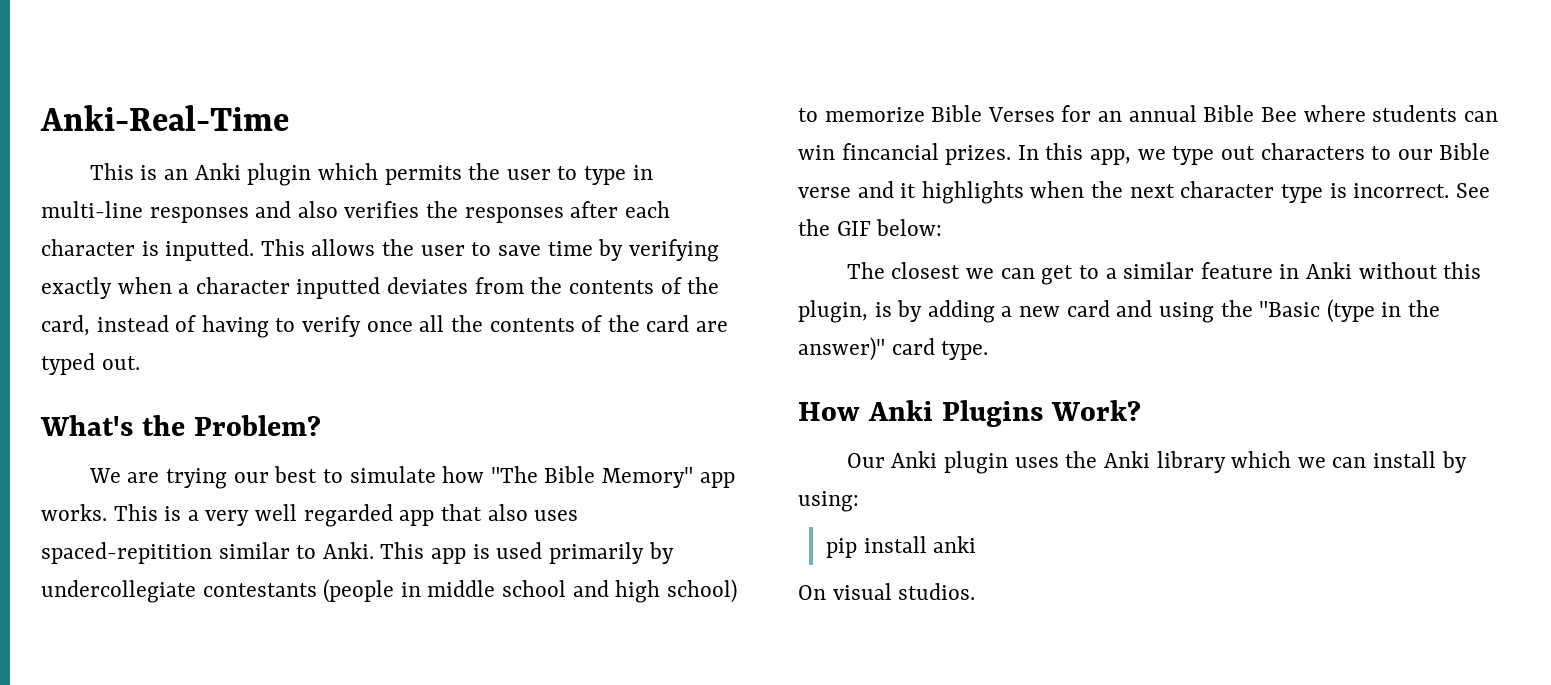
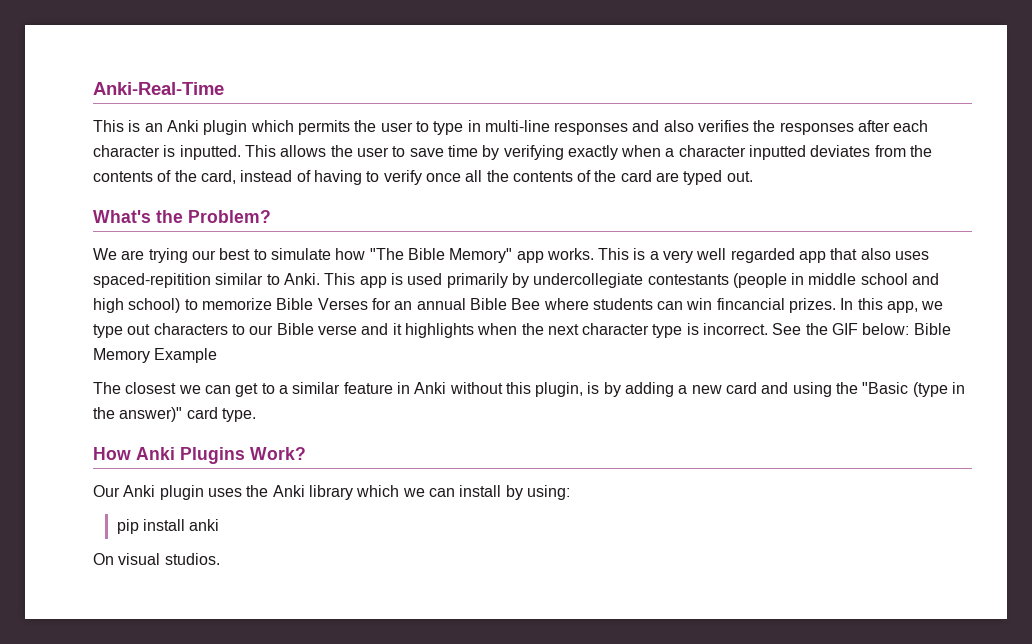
(943, 227) none -> [913,323,951,335] [93,348,218,363] Bible Memory Example

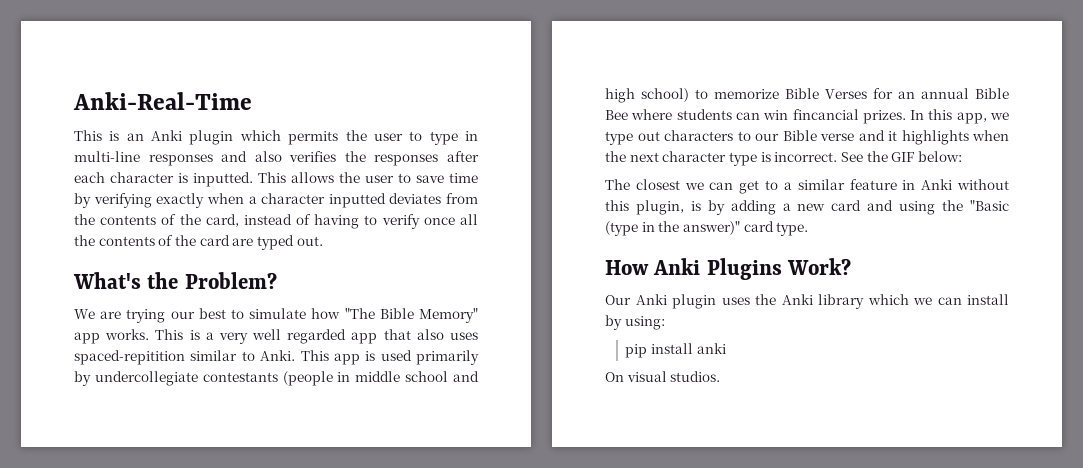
[913,323,951,335] [93,348,218,363] Bible Memory Example -> (962, 156) none

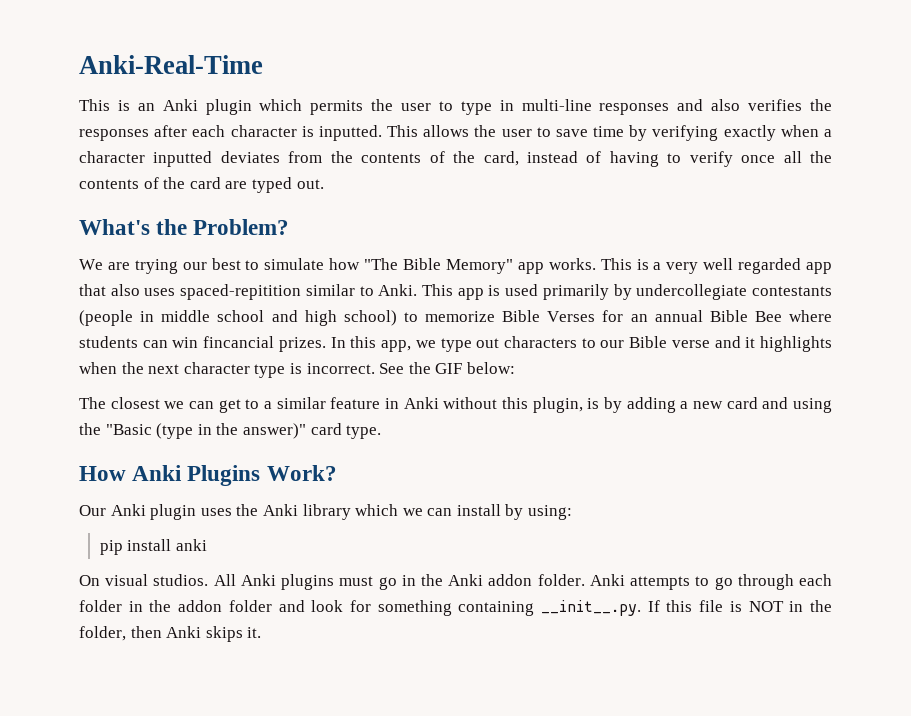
(721, 376) none -> [213,574,832,590] [79,600,833,616] [79,626,262,642] All Anki plugins must go in the Anki addon folder. Anki attempts to go through each folder in the addon folder and look for something containing __init__.py. If this file is NOT in the folder, then Anki skips it.

